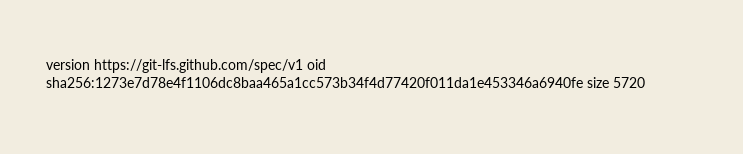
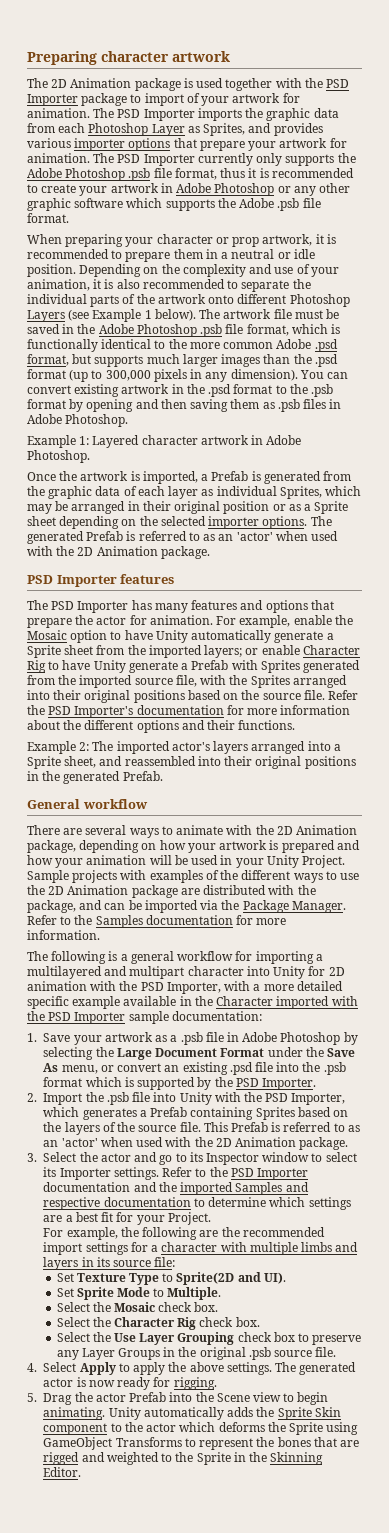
[46,59,326,73] [46,77,645,88] version https://git-lfs.github.com/spec/v1 oid sha256:1273e7d78e4f1106dc8baa465a1cc573b34f4d77420f011da1e453346a6940fe size 5720 -> [27,51,230,65] [27,78,350,91] [27,93,300,106] [27,108,339,121] [27,123,323,136] [27,138,347,151] [27,153,356,166] [27,168,354,181] [27,183,351,196] [27,198,321,211] [27,213,69,223] [27,234,336,247] [27,249,315,262] [27,264,339,277] [27,279,311,292] [27,294,350,307] [27,309,340,322] [27,324,341,337] [27,339,338,352] [27,354,338,367] [27,369,349,382] [27,384,334,397] [27,399,342,412] [27,414,129,427] [27,435,302,448] [27,450,90,463] [27,471,352,484] [27,486,362,499] [27,501,349,514] [27,516,332,529] [27,531,339,544] [27,546,210,559] [27,574,175,587] [27,600,334,613] [27,615,353,628] [27,630,334,643] [27,645,360,658] [27,660,361,673] [27,675,347,688] [27,690,359,703] [27,705,351,718] [27,720,296,733] [27,741,341,754] [27,756,356,769] [27,771,163,784] [27,799,148,809] [27,825,358,838] [27,840,360,853] [27,855,346,868] [27,870,360,883] [27,885,316,898] [27,900,346,913] [27,915,287,928] [27,930,100,940] [27,951,323,964] [27,966,345,979] [27,981,343,994] [27,996,358,1009] [27,1011,262,1024] [27,1032,358,1045] [43,1047,356,1060] [43,1062,346,1075] [43,1077,317,1090] [27,1092,346,1105] [43,1107,349,1120] [43,1122,360,1135] [43,1137,349,1150] [27,1152,357,1165] [43,1167,309,1180] [43,1182,309,1195] [43,1197,351,1210] [43,1212,211,1225] [43,1227,325,1240] [43,1242,359,1255] [43,1257,176,1270] [56,1272,286,1285] [56,1287,222,1300] [56,1302,219,1312] [56,1317,260,1330] [56,1332,362,1345] [56,1347,337,1360] [27,1362,357,1375] [43,1377,217,1390] [27,1392,329,1405] [43,1407,341,1420] [43,1422,359,1435] [43,1437,360,1450] [43,1452,324,1465] [43,1467,82,1477] Preparing character artwork // The 2D Animation package is used together with the PSD Importer package to import of your artwork for animation. The PSD Importer imports the graphic data from each Photoshop Layer as Sprites, and provides various importer options that prepare your artwork for animation. The PSD Importer currently only supports the Adobe Photoshop .psb file format, thus it is recommended to create your artwork in Adobe Photoshop or any other graphic software which supports the Adobe .psb file format. // When preparing your character or prop artwork, it is recommended to prepare them in a neutral or idle position. Depending on the complexity and use of your animation, it is also recommended to separate the individual parts of the artwork onto different Photoshop Layers (see Example 1 below). The artwork file must be saved in the Adobe Photoshop .psb file format, which is functionally identical to the more common Adobe .psd format, but supports much larger images than the .psd format (up to 300,000 pixels in any dimension). You can convert existing artwork in the .psd format to the .psb format by opening and then saving them as .psb files in Adobe Photoshop. // Example 1: Layered character artwork in Adobe Photoshop. // Once the artwork is imported, a Prefab is generated from the graphic data of each layer as individual Sprites, which may be arranged in their original position or as a Sprite sheet depending on the selected importer options. The generated Prefab is referred to as an 'actor' when used with the 2D Animation package. // PSD Importer features // The PSD Importer has many features and options that prepare the actor for animation. For example, enable the Mosaic option to have Unity automatically generate a Sprite sheet from the imported layers; or enable Character Rig to have Unity generate a Prefab with Sprites generated from the imported source file, with the Sprites arranged into their original positions based on the source file. Refer the PSD Importer's documentation for more information about the different options and their functions. // Example 2: The imported actor's layers arranged into a Sprite sheet, and reassembled into their original positions in the generated Prefab. // General workflow // There are several ways to animate with the 2D Animation package, depending on how your artwork is prepared and how your animation will be used in your Unity Project. Sample projects with examples of the different ways to use the 2D Animation package are distributed with the package, and can be imported via the Package Manager. Refer to the Samples documentation for more information. // The following is a general workflow for importing a multilayered and multipart character into Unity for 2D animation with the PSD Importer, with a more detailed specific example available in the Character imported with the PSD Importer sample documentation: // 1. Save your artwork as a .psb file in Adobe Photoshop by selecting the Large Document Format under the Save As menu, or convert an existing .psd file into the .psb format which is supported by the PSD Importer. // 2. Import the .psb file into Unity with the PSD Importer, which generates a Prefab containing Sprites based on the layers of the source file. This Prefab is referred to as an 'actor' when used with the 2D Animation package. // 3. Select the actor and go to its Inspector window to select its Importer settings. Refer to the PSD Importer documentation and the imported Samples and respective documentation to determine which settings are a best fit for your Project. // For example, the following are the recommended import settings for a character with multiple limbs and layers in its source file: // Set Texture Type to Sprite(2D and UI). // Set Sprite Mode to Multiple. // Select the Mosaic check box. // Select the Character Rig check box. // Select the Use Layer Grouping check box to preserve any Layer Groups in the original .psb source file. // 4. Select Apply to apply the above settings. The generated actor is now ready for rigging. // 5. Drag the actor Prefab into the Scene view to begin animating. Unity automatically adds the Sprite Skin component to the actor which deforms the Sprite using GameObject Transforms to represent the bones that are rigged and weighted to the Sprite in the Skinning Editor.

